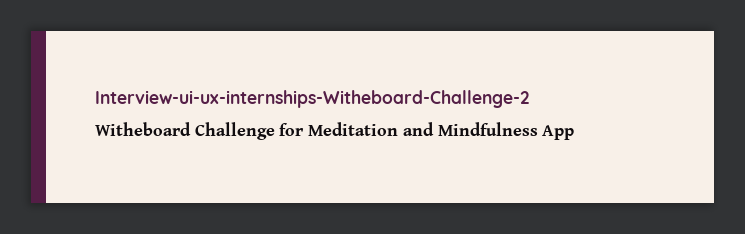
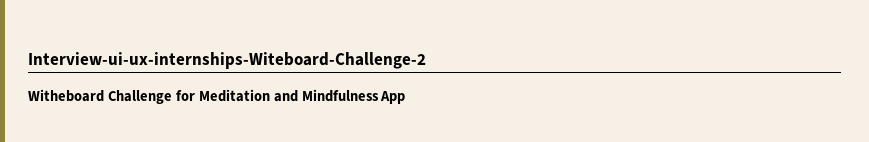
[95,90,529,108] Interview-ui-ux-internships-Witheboard-Challenge-2 -> [28,52,426,69] Interview-ui-ux-internships-Witeboard-Challenge-2

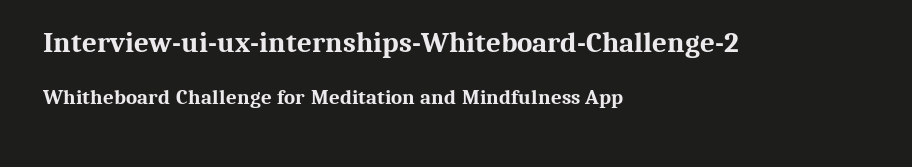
[28,52,426,69] [28,89,104,102] Interview-ui-ux-internships-Witeboard-Challenge-2 // Witheboard -> [43,31,739,58] [42,89,170,104] Interview-ui-ux-internships-Whiteboard-Challenge-2 // Whitheboard

